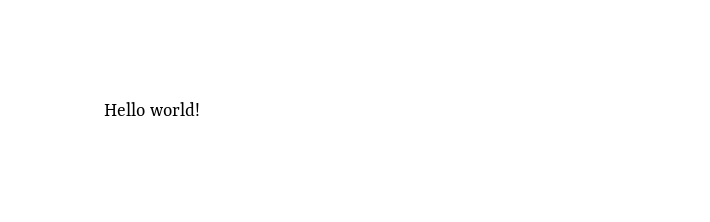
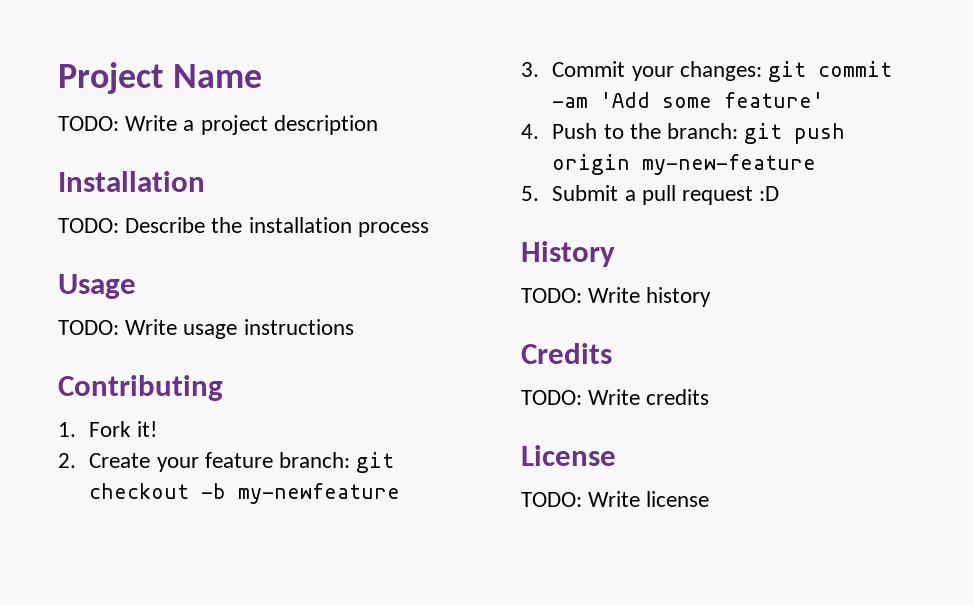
[104,102,201,116] Hello world! -> [58,62,262,94] [58,115,378,135] [58,171,205,192] [58,217,429,237] [58,274,136,299] [58,319,354,339] [58,375,223,401] [58,421,157,437] [58,452,395,473] [89,483,401,504] [521,61,893,82] [552,92,825,108] [521,123,846,144] [552,154,817,175] [521,185,780,205] [521,241,615,267] [521,287,712,307] [521,343,612,364] [521,389,710,405] [521,445,616,466] [521,491,710,507] Project Name // TODO: Write a project description // Installation // TODO: Describe the installation process // Usage // TODO: Write usage instructions // Contributing // 1. Fork it! // 2. Create your feature branch: git checkout -b my-newfeature // 3. Commit your changes: git commit -am 'Add some feature' // 4. Push to the branch: git push origin my-new-feature // 5. Submit a pull request :D // History // TODO: Write history // Credits // TODO: Write credits // License // TODO: Write license

